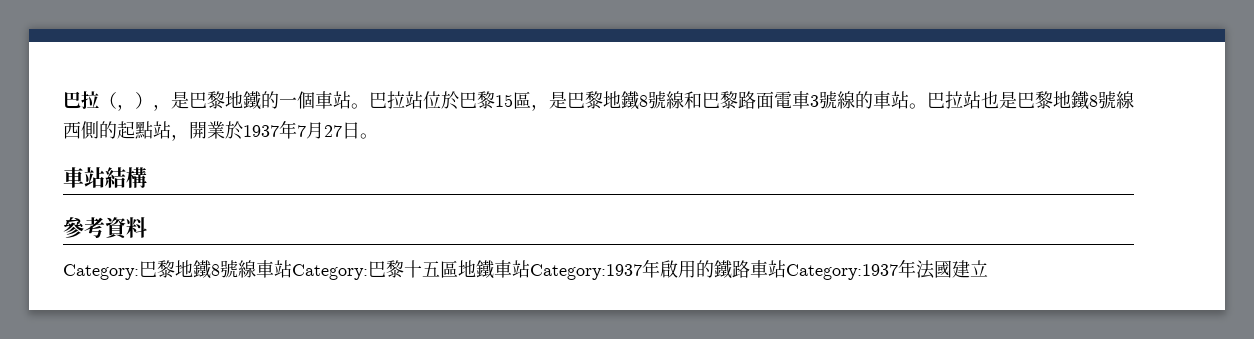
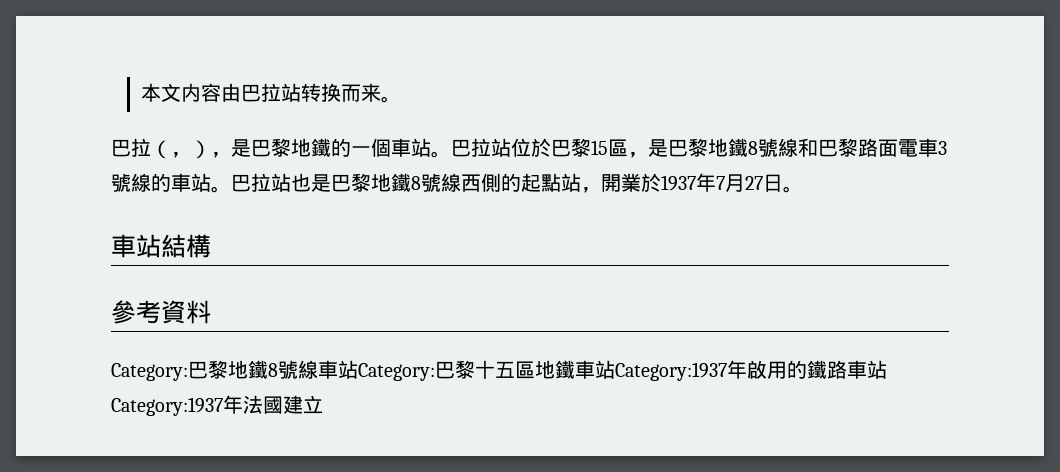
(63, 100) none -> [141,83,402,103] 本文内容由巴拉站转换而来。 //

